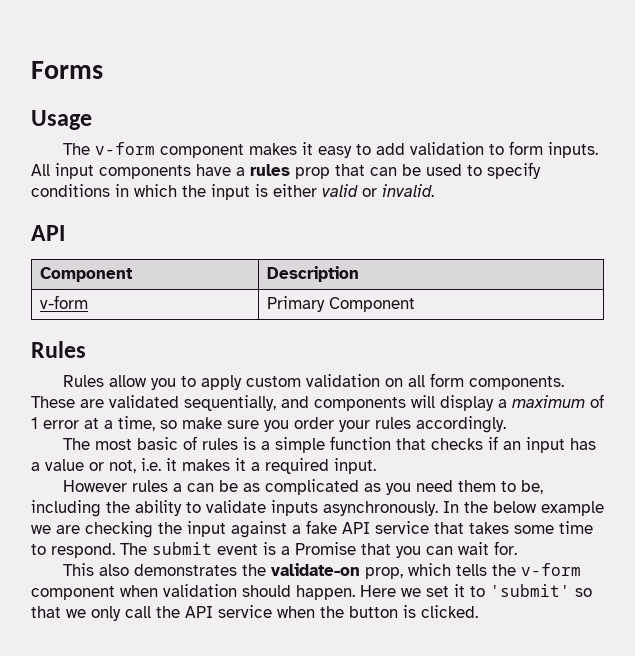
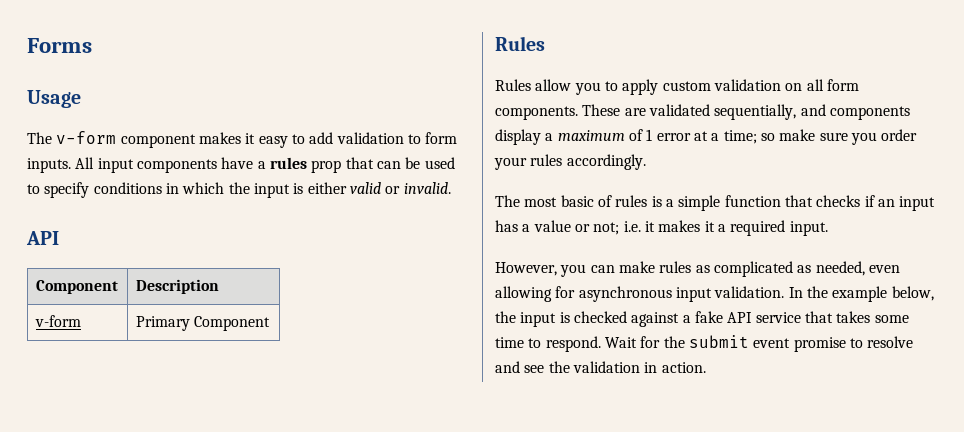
[411,395,435,408] will -> (910, 113) none
[118,416,155,431] time, -> [723,130,757,144] time;
[109,460,136,473] not, -> [593,222,620,235] not;
[63,479,544,495] [31,500,604,517] [31,521,226,538] However rules a can be as complicated as you need them to be, including the ability to validate inputs asynchronously. In the below example we are checking the input -> [495,261,900,277] [495,286,934,302] [495,311,627,327] However, you can make rules as complicated as needed, even allowing for asynchronous input validation. In the example below, the input is checked
[120,541,517,558] [63,563,582,579] [31,584,592,600] [31,605,478,621] The submit event is a Promise that you can wait for. // This also demonstrates the validate-on prop, which tells the v-form component when validation should happen. Here we set it to 'submit' so that we only call the API service when the button is clicked. -> [604,335,914,352] [495,361,706,373] Wait for the submit event promise to resolve and see the validation in action.

